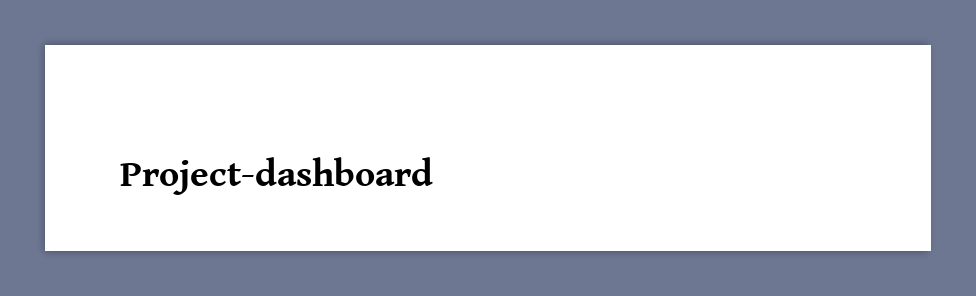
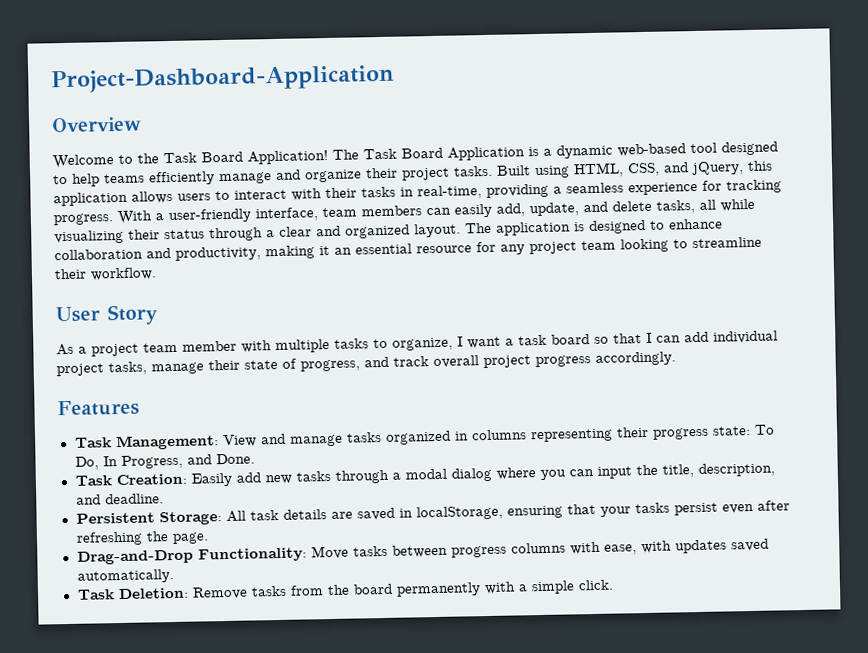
[120,157,433,195] Project-dashboard -> [51,64,395,94] [51,116,142,133] [52,141,778,169] [53,160,773,187] [53,179,782,207] [53,198,755,226] [54,218,723,245] [54,236,762,261] [54,267,157,281] [55,304,158,326] [56,330,778,357] [56,351,676,377] [57,399,140,417] [74,424,775,451] [74,453,255,470] [74,462,775,487] [75,493,164,505] [75,500,790,526] [75,531,209,546] [76,538,769,565] [76,568,174,584] [76,579,614,600] Project-Dashboard-Application // Overview // Welcome to the Task Board Application! The Task Board Application is a dynamic web-based tool designed to help teams efficiently manage and organize their project tasks. Built using HTML, CSS, and jQuery, this application allows users to interact with their tasks in real-time, providing a seamless experience for tracking progress. With a user-friendly interface, team members can easily add, update, and delete tasks, all while visualizing their status through a clear and organized layout. The application is designed to enhance collaboration and productivity, making it an essential resource for any project team looking to streamline their workflow. // User Story // As a project team member with multiple tasks to organize, I want a task board so that I can add individual project tasks, manage their state of progress, and track overall project progress accordingly. // Features // Task Management: View and manage tasks organized in columns representing their progress state: To Do, In Progress, and Done. // Task Creation: Easily add new tasks through a modal dialog where you can input the title, description, and deadline. // Persistent Storage: All task details are saved in localStorage, ensuring that your tasks persist even after refreshing the page. // Drag-and-Drop Functionality: Move tasks between progress columns with ease, with updates saved automatically. // Task Deletion: Remove tasks from the board permanently with a simple click.

